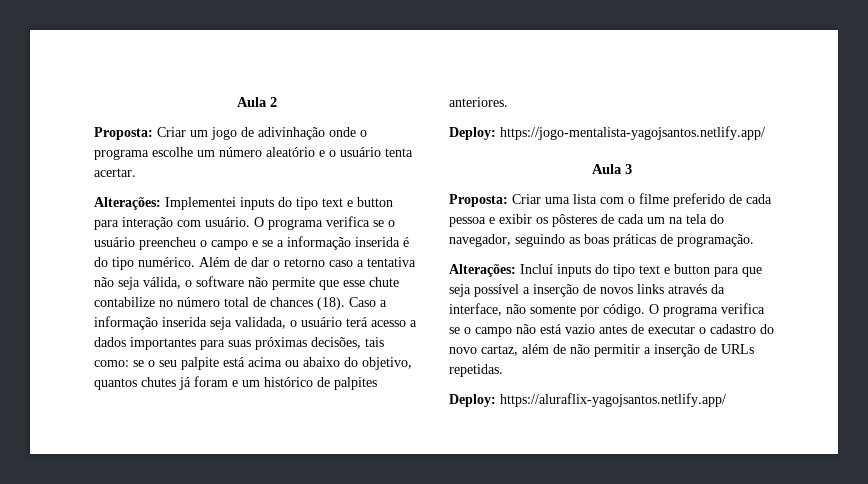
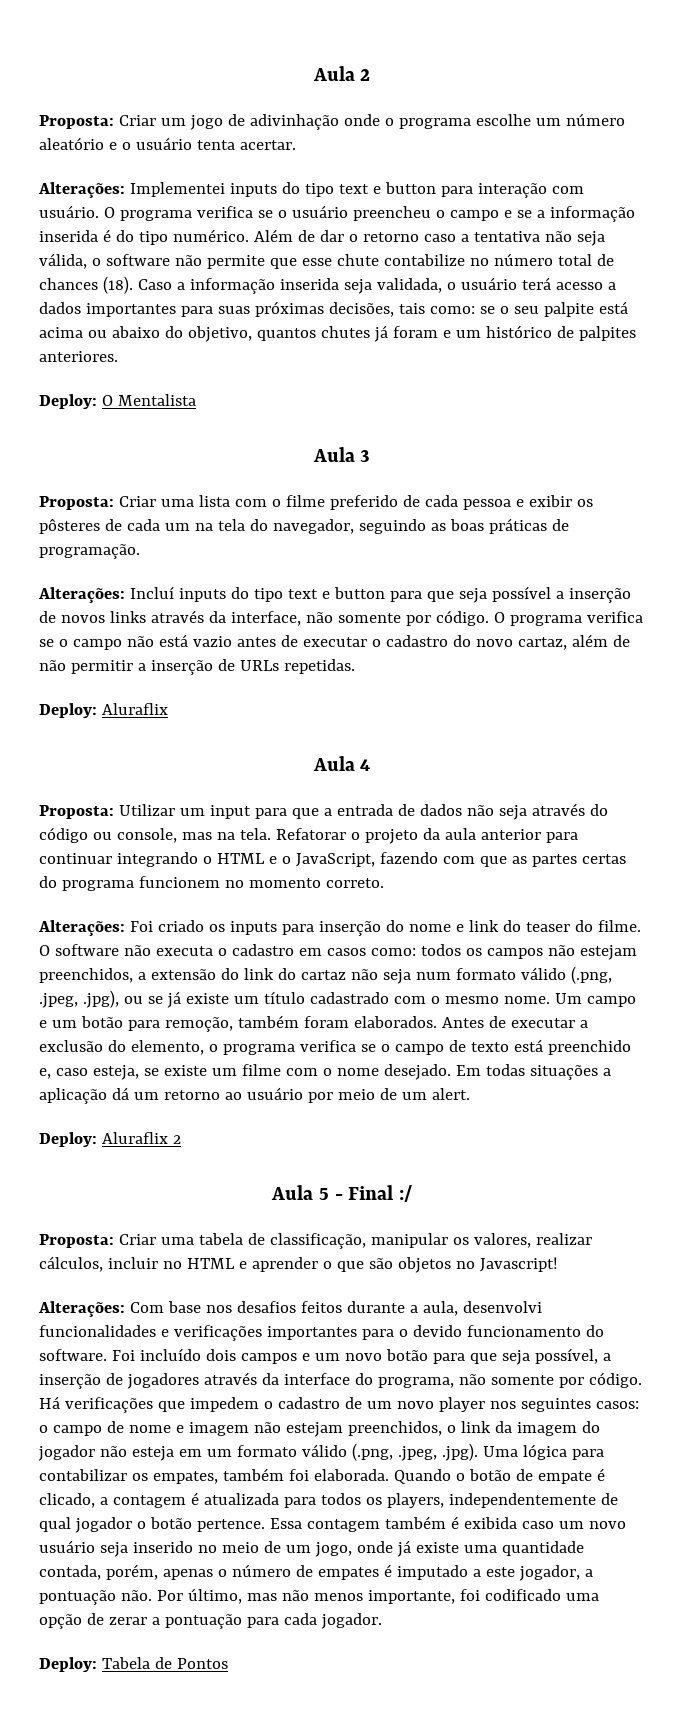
[500,126,765,140] https://jogo-mentalista-yagojsantos.netlify.app/ -> [101,394,196,406] O Mentalista
[500,393,726,407] https://aluraflix-yagojsantos.netlify.app/ -> [101,703,168,715] [312,756,371,771] [39,803,608,820] [39,827,578,844] [39,852,626,867] [39,876,384,891] [38,920,641,936] [39,944,637,960] [39,966,612,984] [39,990,636,1008] [39,1015,588,1032] [39,1039,631,1055] [39,1064,611,1080] [39,1087,470,1104] [39,1132,181,1147] [270,1185,413,1202] [39,1233,592,1249] [39,1256,558,1273] [38,1301,542,1317] [39,1325,604,1341] [39,1348,611,1365] [39,1372,642,1389] [39,1396,639,1413] [39,1421,600,1437] [38,1443,604,1461] [39,1468,605,1484] [39,1492,618,1508] [39,1516,626,1533] [39,1540,584,1557] [39,1564,593,1581] [39,1588,599,1605] [39,1613,382,1629] [39,1657,228,1672] Aluraflix // Aula 4 // Proposta: Utilizar um input para que a entrada de dados não seja através do código ou console, mas na tela. Refatorar o projeto da aula anterior para continuar integrando o HTML e o JavaScript, fazendo com que as partes certas do programa funcionem no momento correto. // Alterações: Foi criado os inputs para inserção do nome e link do teaser do filme. O software não executa o cadastro em casos como: todos os campos não estejam preenchidos, a extensão do link do cartaz não seja num formato válido (.png, .jpeg, .jpg), ou se já existe um título cadastrado com o mesmo nome. Um campo e um botão para remoção, também foram elaborados. Antes de executar a exclusão do elemento, o programa verifica se o campo de texto está preenchido e, caso esteja, se existe um filme com o nome desejado. Em todas situações a aplicação dá um retorno ao usuário por meio de um alert. // Deploy: Aluraflix 2 // Aula 5 - Final :/ // Proposta: Criar uma tabela de classificação, manipular os valores, realizar cálculos, incluir no HTML e aprender o que são objetos no Javascript! // Alterações: Com base nos desafios feitos durante a aula, desenvolvi funcionalidades e verificações importantes para o devido funcionamento do software. Foi incluído dois campos e um novo botão para que seja possível, a inserção de jogadores através da interface do programa, não somente por código. Há verificações que impedem o cadastro de um novo player nos seguintes casos: o campo de nome e imagem não estejam preenchidos, o link da imagem do jogador não esteja em um formato válido (.png, .jpeg, .jpg). Uma lógica para contabilizar os empates, também foi elaborada. Quando o botão de empate é clicado, a contagem é atualizada para todos os players, independentemente de qual jogador o botão pertence. Essa contagem também é exibida caso um novo usuário seja inserido no meio de um jogo, onde já existe uma quantidade contada, porém, apenas o número de empates é imputado a este jogador, a pontuação não. Por último, mas não menos importante, foi codificado uma opção de zerar a pontuação para cada jogador. // Deploy: Tabela de Pontos

